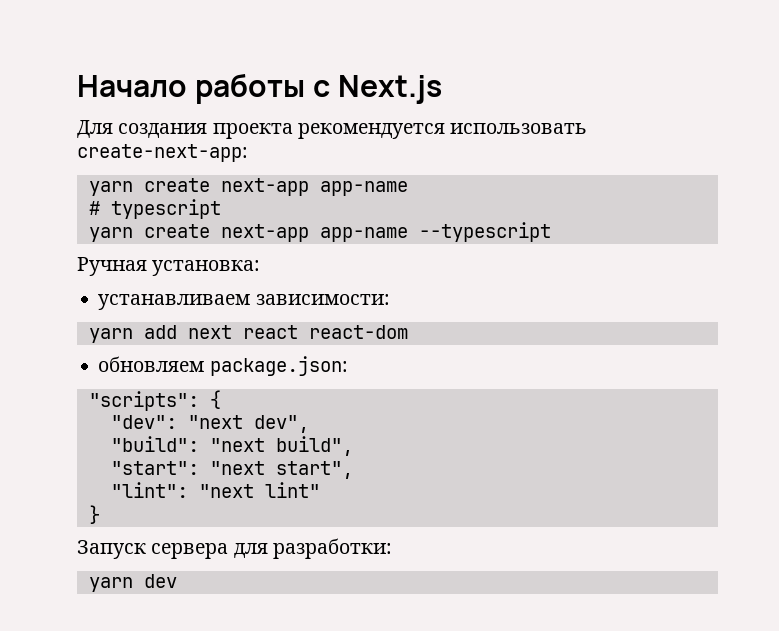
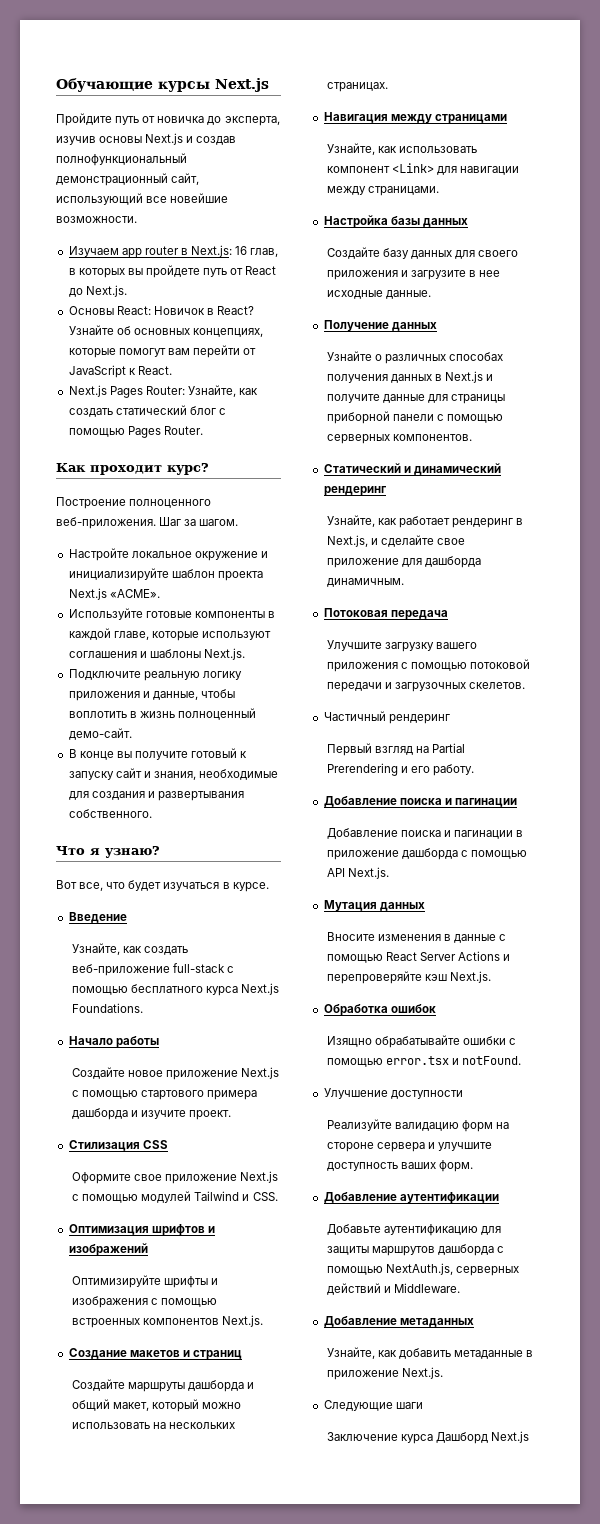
[77,73,443,104] [77,120,588,139] [77,144,248,162] [88,178,408,196] [88,199,221,219] [88,222,551,242] [77,257,261,276] [98,294,390,310] [88,325,408,343] [98,356,348,376] [88,390,221,411] [110,415,309,433] [110,436,353,456] [110,461,353,479] [110,482,320,498] [88,505,100,524] [77,538,392,559] [88,574,177,592] Начало работы с Next.js // Для создания проекта рекомендуется использовать create-next-app: // yarn create next-app app-name // # typescript // yarn create next-app app-name --typescript // Ручная установка: // устанавливаем зависимости: // yarn add next react react-dom // обновляем package.json: // "scripts": { // "dev": "next dev", // "build": "next build", // "start": "next start", // "lint": "next lint" // } // Запуск сервера для разработки: // yarn dev -> [56,78,269,92] [56,113,280,126] [56,133,237,145] [56,153,187,166] [56,173,200,186] [56,193,229,205] [56,216,137,223] [68,245,279,258] [68,265,277,278] [68,285,127,297] [68,306,255,315] [68,325,263,337] [68,345,257,358] [68,365,172,378] [68,385,259,398] [68,405,226,417] [68,426,203,438] [56,463,209,475] [56,497,212,509] [56,517,239,529] [68,548,268,561] [68,568,263,581] [68,588,160,600] [68,608,275,620] [68,628,271,641] [68,648,245,660] [68,669,242,681] [68,689,235,701] [68,708,256,720] [68,728,132,740] [68,748,248,760] [68,768,279,780] [68,791,244,801] [68,809,152,818] [56,846,160,858] [56,880,269,892] [68,912,127,923] [71,943,189,955] [71,963,235,976] [71,983,280,996] [71,1003,143,1013] [68,1036,159,1048] [71,1067,280,1080] [71,1090,258,1100] [71,1108,232,1120] [68,1140,168,1151] [71,1171,279,1184] [71,1191,278,1203] [68,1224,215,1236] [68,1243,148,1256] [71,1275,219,1288] [71,1296,218,1308] [71,1315,264,1328] [68,1348,242,1360] [71,1379,255,1392] [71,1399,242,1412] [71,1422,236,1429] [326,82,388,92] [323,112,507,124] [326,143,478,155] [326,163,520,175] [326,186,440,196] [323,215,468,228] [326,247,519,259] [326,270,501,280] [326,290,432,299] [323,320,437,332] [326,351,504,364] [326,371,494,383] [326,394,506,404] [326,411,504,424] [326,434,473,444] [323,463,501,475] [323,486,386,496] [326,515,524,528] [326,535,466,547] [326,556,482,568] [326,578,404,587] [323,608,448,620] [326,640,478,652] [326,659,531,672] [326,682,526,692] [323,711,450,724] [326,743,466,756] [326,763,475,776] [323,796,517,807] [326,828,524,839] [326,848,528,860] [326,867,390,879] [323,900,425,912] [326,932,507,943] [326,951,511,963] [326,971,492,984] [323,1004,436,1016] [326,1035,517,1048] [326,1056,522,1067] [323,1088,463,1099] [326,1119,510,1132] [326,1142,493,1152] [326,1160,474,1172] [323,1192,499,1204] [326,1224,502,1236] [326,1244,505,1256] [326,1263,520,1276] [326,1283,461,1295] [323,1316,474,1327] [326,1347,534,1359] [326,1367,444,1380] [323,1400,423,1411] [326,1431,530,1444] Обучающие курсы Next.js // Пройдите путь от новичка до эксперта, изучив основы Next.js и создав полнофункциональный демонстрационный сайт, использующий все новейшие возможности. // Изучаем app router в Next.js: 16 глав, в которых вы пройдете путь от React до Next.js. // Основы React: Новичок в React? Узнайте об основных концепциях, которые помогут вам перейти от JavaScript к React. // Next.js Pages Router: Узнайте, как создать статический блог с помощью Pages Router. // Как проходит курс? // Построение полноценного веб-приложения. Шаг за шагом. // Настройте локальное окружение и инициализируйте шаблон проекта Next.js «ACME». // Используйте готовые компоненты в каждой главе, которые используют соглашения и шаблоны Next.js. // Подключите реальную логику приложения и данные, чтобы воплотить в жизнь полноценный демо-сайт. // В конце вы получите готовый к запуску сайт и знания, необходимые для создания и развертывания собственного. // Что я узнаю? // Вот все, что будет изучаться в курсе. // Введение // Узнайте, как создать веб-приложение full-stack с помощью бесплатного курса Next.js Foundations. // Начало работы // Создайте новое приложение Next.js с помощью стартового примера дашборда и изучите проект. // Стилизация CSS // Оформите свое приложение Next.js с помощью модулей Tailwind и CSS. // Оптимизация шрифтов и изображений // Оптимизируйте шрифты и изображения с помощью встроенных компонентов Next.js. // Создание макетов и страниц // Создайте маршруты дашборда и общий макет, который можно использовать на нескольких страницах. // Навигация между страницами // Узнайте, как использовать компонент <Link> для навигации между страницами. // Настройка базы данных // Создайте базу данных для своего приложения и загрузите в нее исходные данные. // Получение данных // Узнайте о различных способах получения данных в Next.js и получите данные для страницы приборной панели с помощью серверных компонентов. // Статический и динамический рендеринг // Узнайте, как работает рендеринг в Next.js, и сделайте свое приложение для дашборда динамичным. // Потоковая передача // Улучшите загрузку вашего приложения с помощью потоковой передачи и загрузочных скелетов. // Частичный рендеринг // Первый взгляд на Partial Prerendering и его работу. // Добавление поиска и пагинации // Добавление поиска и пагинации в приложение дашборда с помощью API Next.js. // Мутация данных // Вносите изменения в данные с помощью React Server Actions и перепроверяйте кэш Next.js. // Обработка ошибок // Изящно обрабатывайте ошибки с помощью error.tsx и notFound. // Улучшение доступности // Реализуйте валидацию форм на стороне сервера и улучшите доступность ваших форм. // Добавление аутентификации // Добавьте аутентификацию для защиты маршрутов дашборда с помощью NextAuth.js, серверных действий и Middleware. // Добавление метаданных // Узнайте, как добавить метаданные в приложение Next.js. // Следующие шаги // Заключение курса Дашборд Next.js

